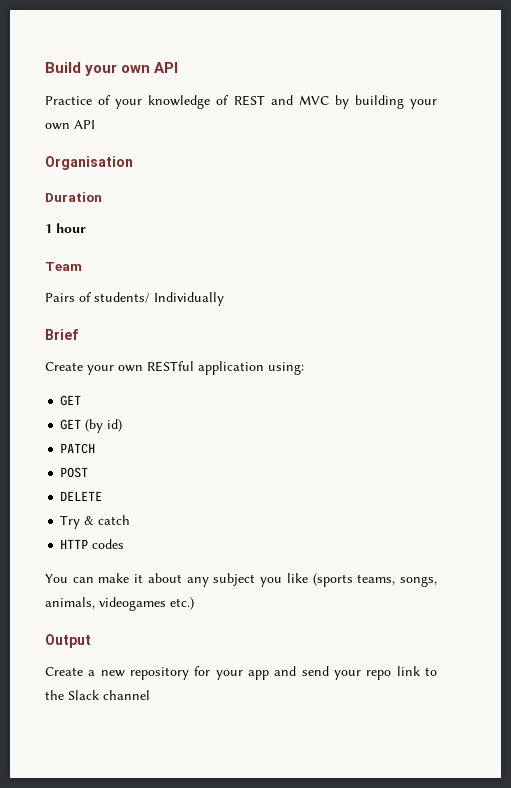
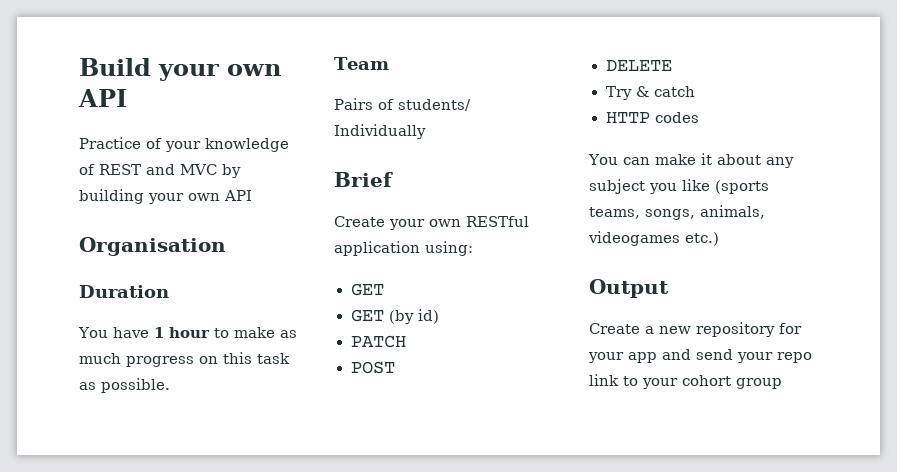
(102, 197) none -> [78,327,149,338] You have
(86, 228) none -> [213,327,297,338] [79,352,290,367] [79,378,170,393] to make as much progress on this task as possible.
[45,690,150,700] the Slack channel -> [642,375,782,389] your cohort group

